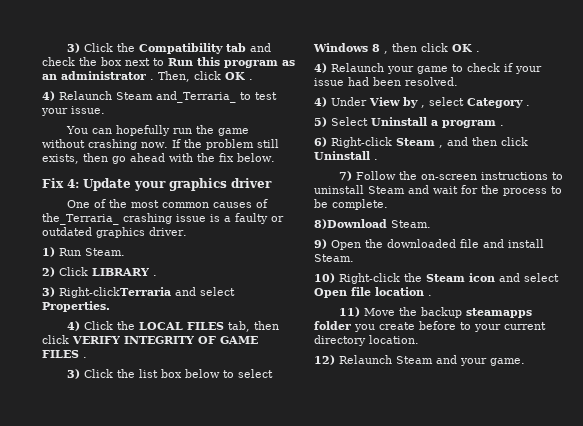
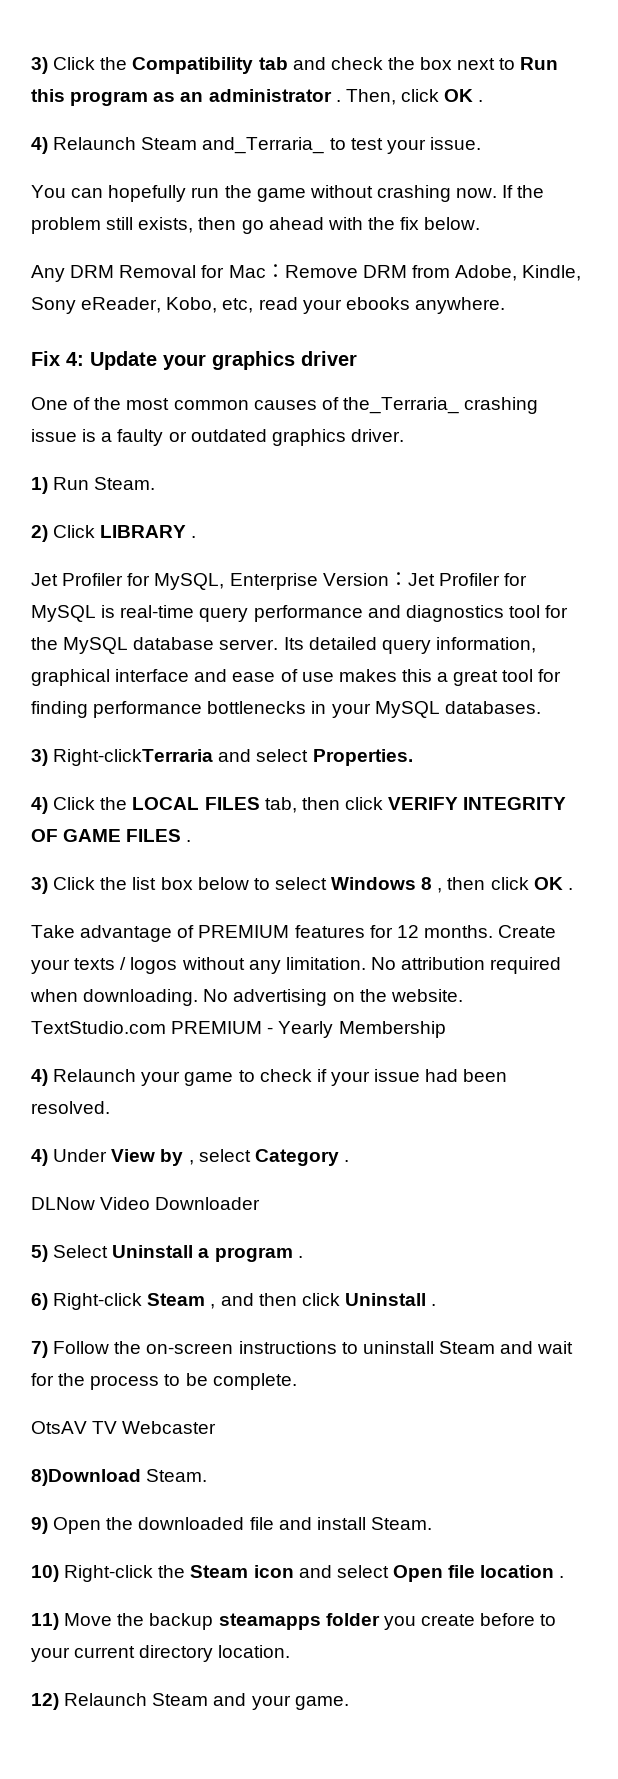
(275, 157) none -> [31,264,582,282] [31,297,505,314] // Any DRM Removal for Mac：Remove DRM from Adobe, Kindle, Sony eReader, Kobo, etc, read your ebooks anywhere.
(157, 275) none -> [31,572,527,590] [31,605,569,622] [31,637,536,654] [31,669,562,686] [31,701,541,718] // Jet Profiler for MySQL, Enterprise Version：Jet Profiler for MySQL is real-time query performance and diagnostics tool for the MySQL database server. Its detailed query information, graphical interface and ease of use makes this a great tool for finding performance bottlenecks in your MySQL databases.
(480, 51) none -> [31,925,557,942] [31,957,562,974] [30,989,463,1006] [31,1021,446,1038] // Take advantage of PREMIUM features for 12 months. Create your texts / logos without any limitation. No attribution required when downloading. No advertising on the website. TextStudio.com PREMIUM - Yearly Membership
(530, 105) none -> [31,1197,261,1210] // DLNow Video Downloader
(388, 204) none -> [31,1421,217,1434] // OtsAV TV Webcaster

